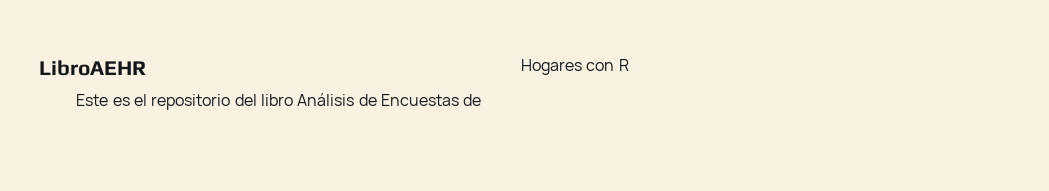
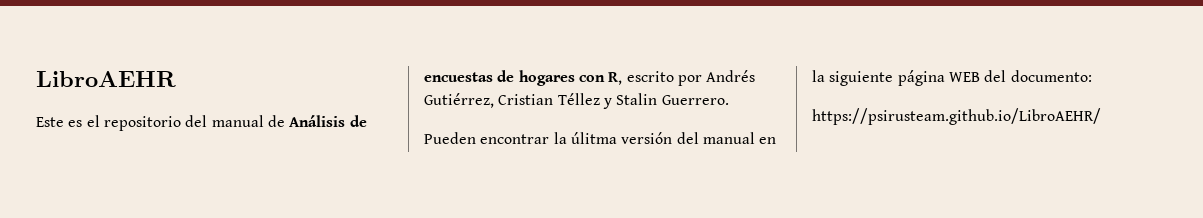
[260,93,482,106] [521,59,629,75] libro Análisis de Encuestas de Hogares con R -> [211,115,367,127] [424,70,756,86] [424,93,729,109] [424,132,777,144] [812,70,1092,86] [812,108,1101,125] manual de Análisis de encuestas de hogares con R, escrito por Andrés Gutiérrez, Cristian Téllez y Stalin Guerrero. // Pueden encontrar la úlitma versión del manual en la siguiente página WEB del documento: // https://psirusteam.github.io/LibroAEHR/

